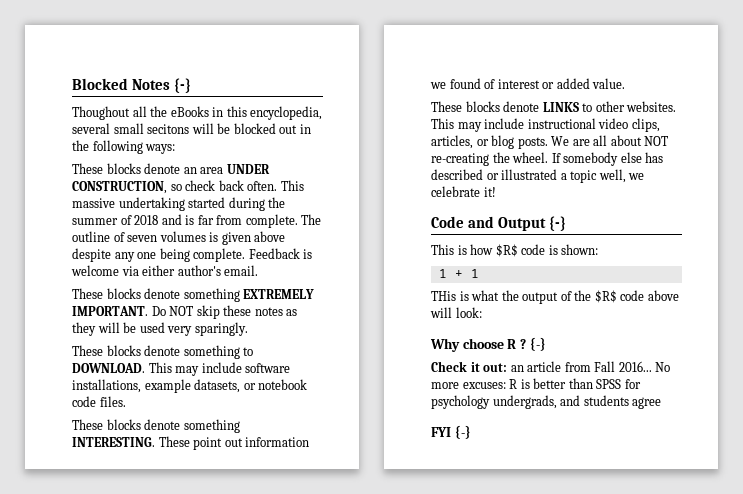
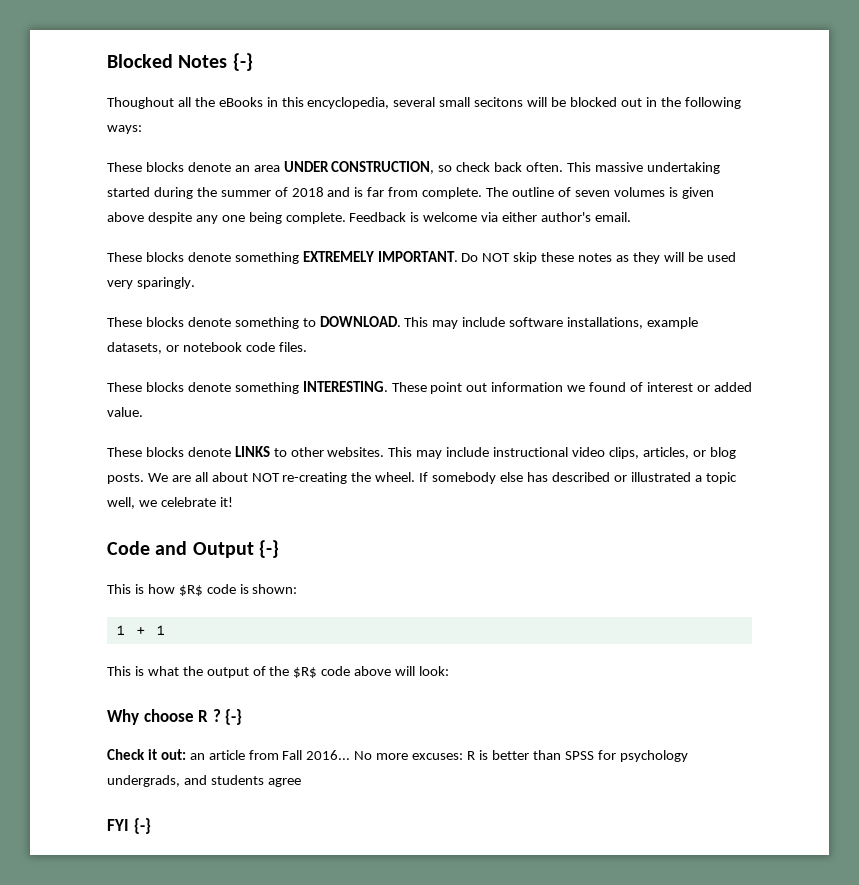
[431,291,456,301] THis -> [107,666,131,676] This

